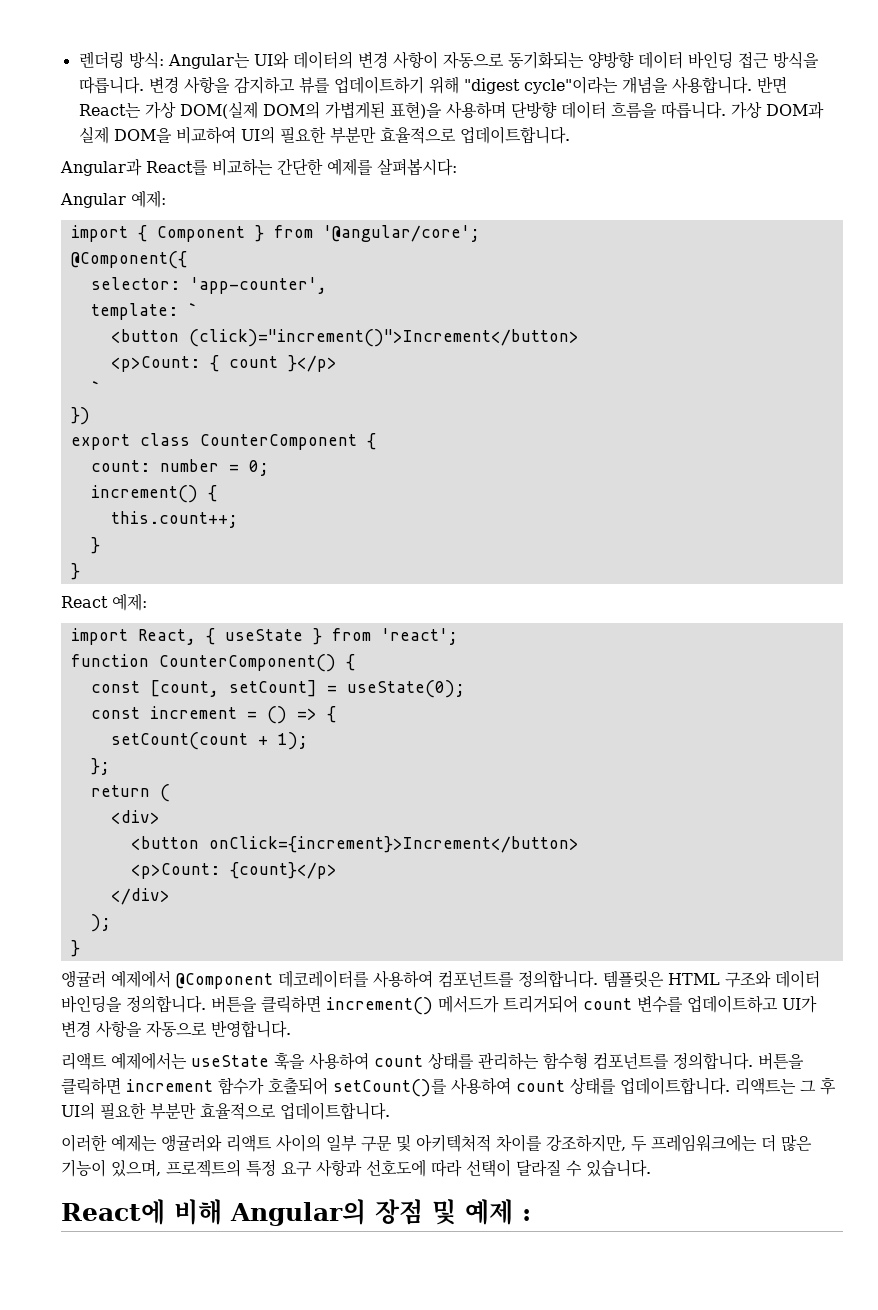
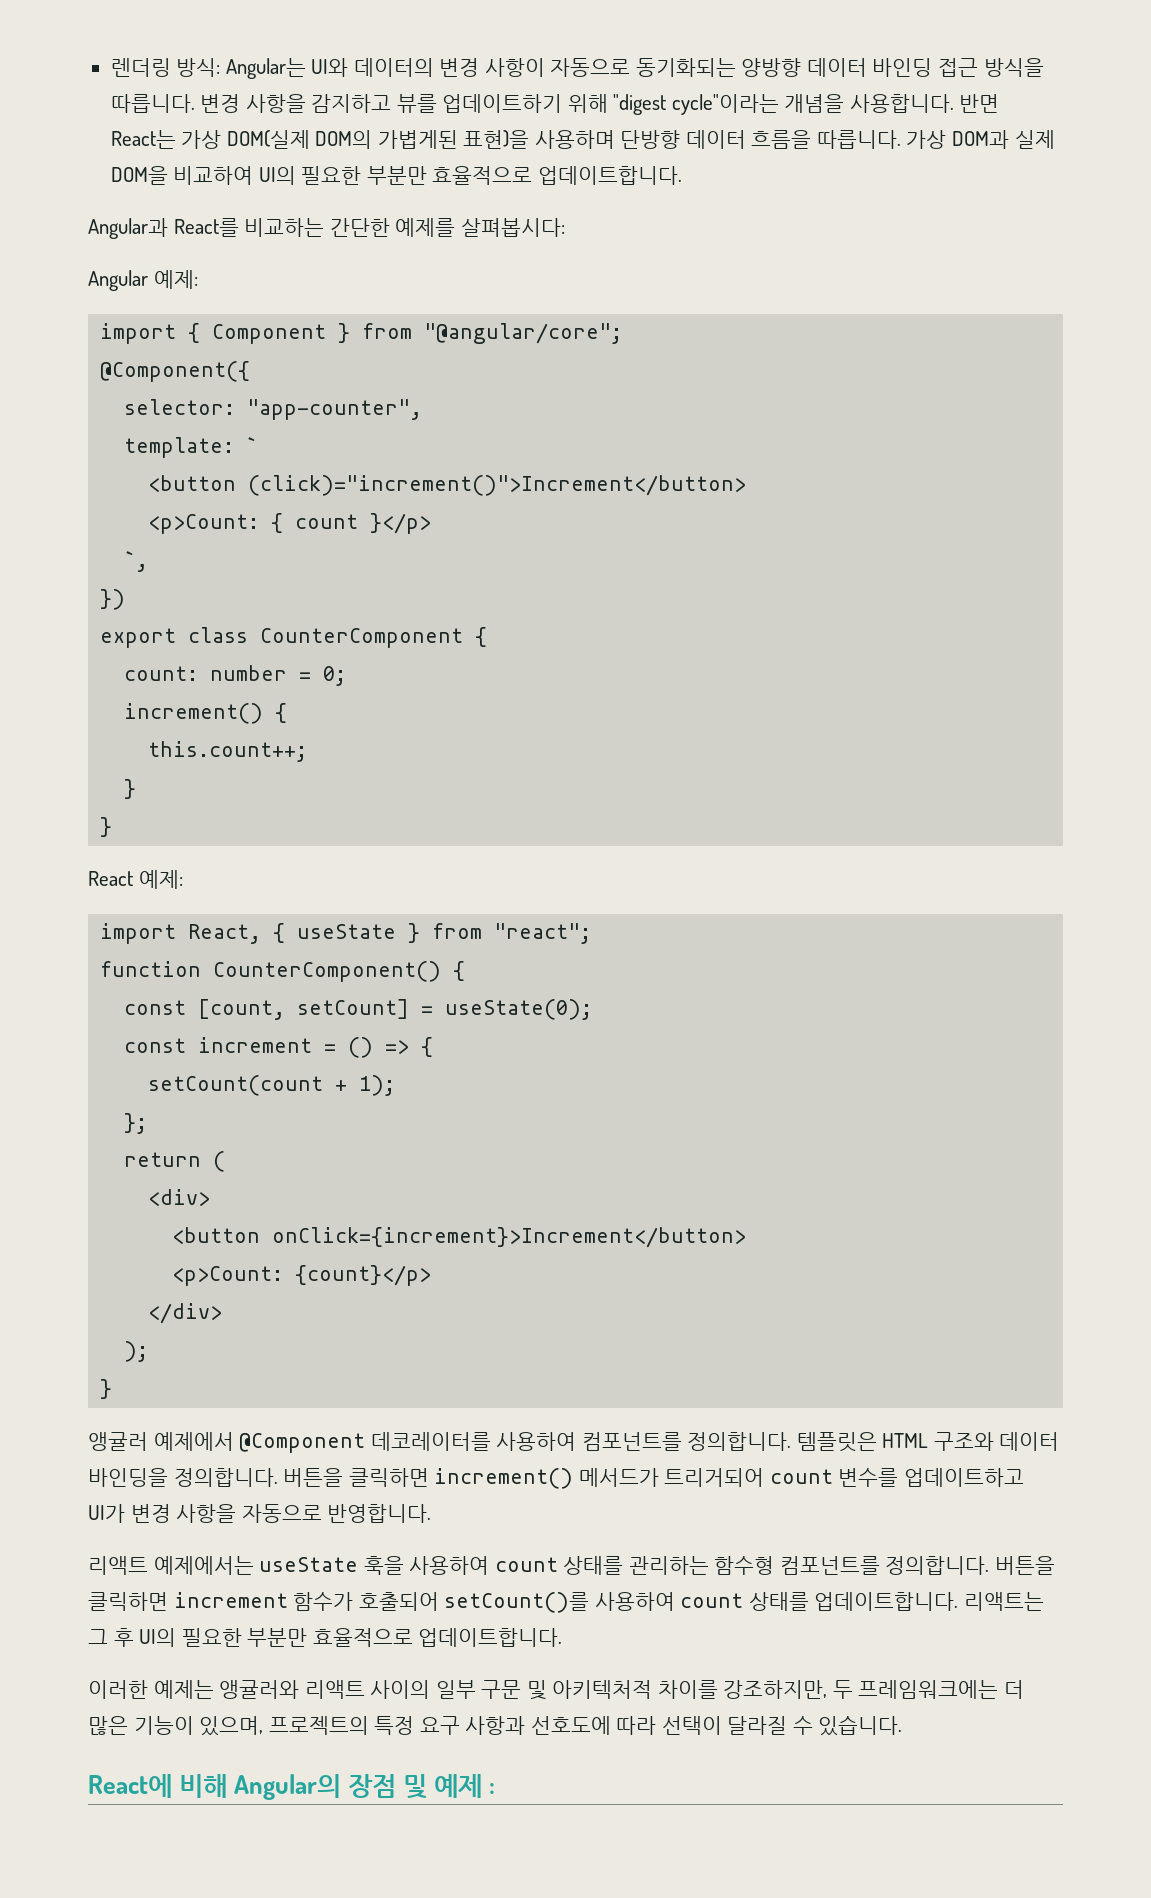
[322,225,480,242] '@angular/core'; -> [424,323,623,344] "@angular/core";
[189,277,327,294] 'app-counter', -> [247,399,423,420] "app-counter",
[90,381,101,394] ` -> [124,551,149,572] `,
[380,628,458,645] 'react'; -> [494,923,592,944] "react";

